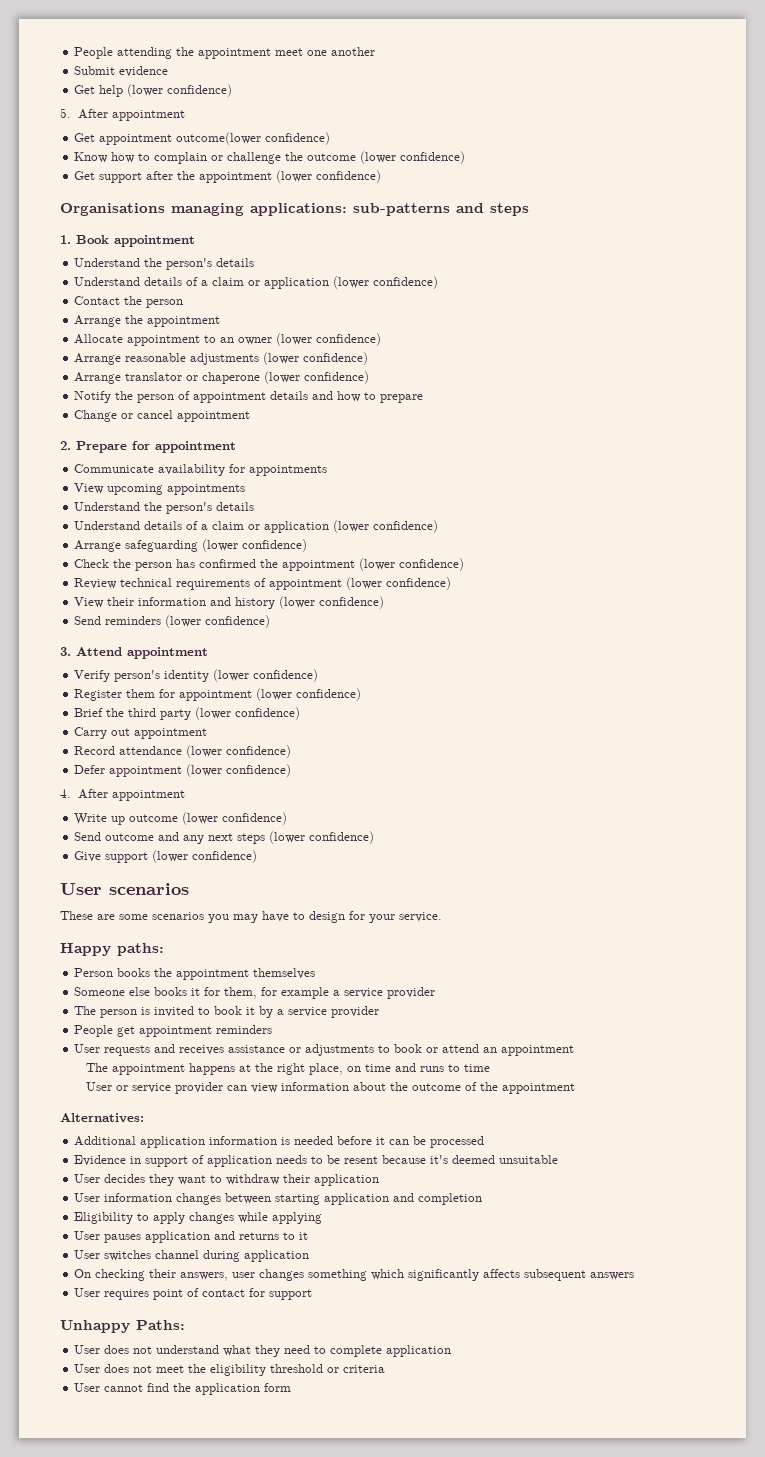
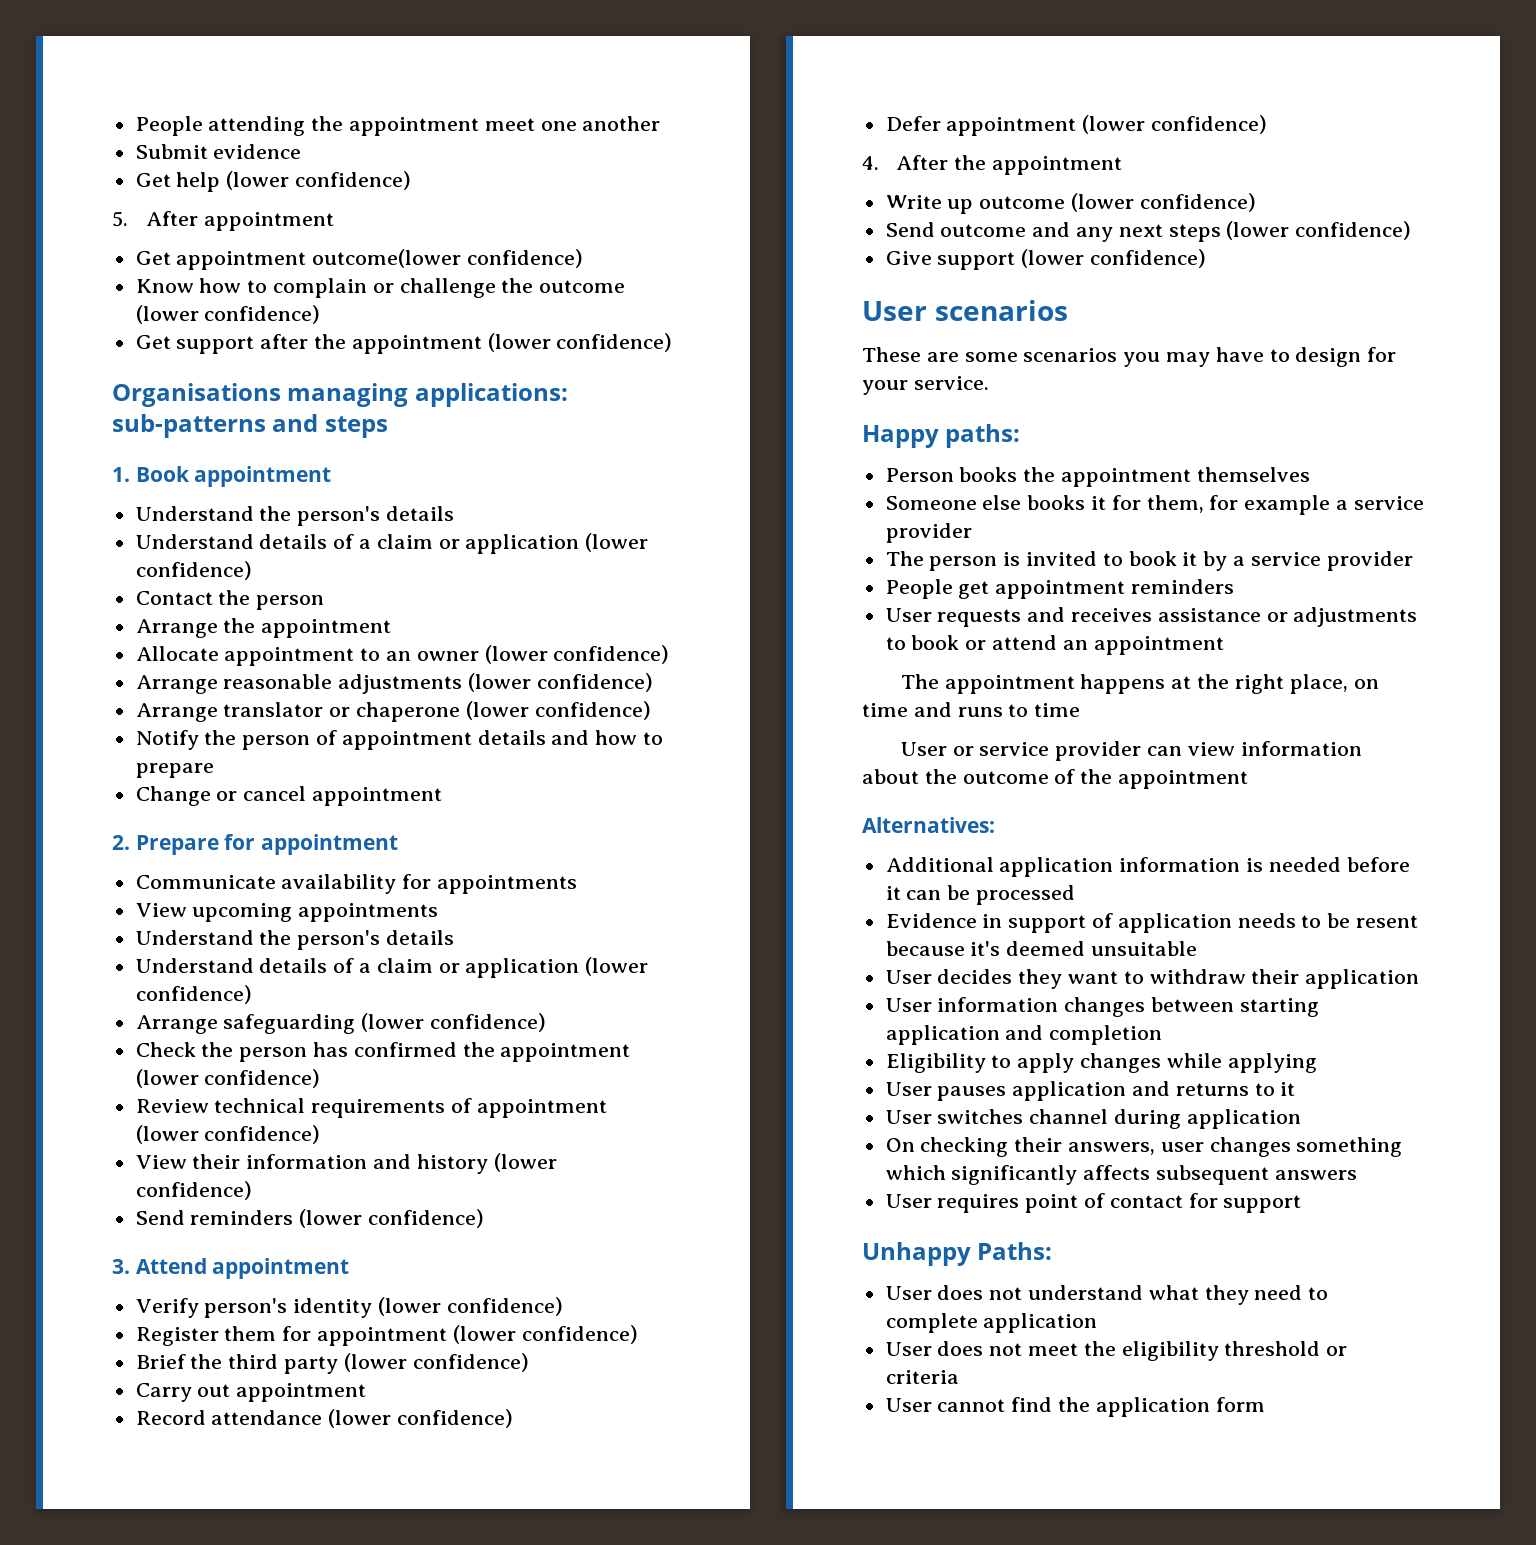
(108, 794) none -> [954,155,987,170] the

